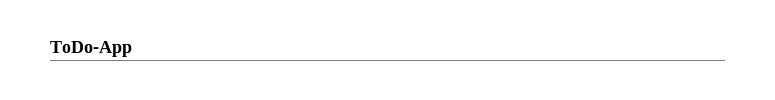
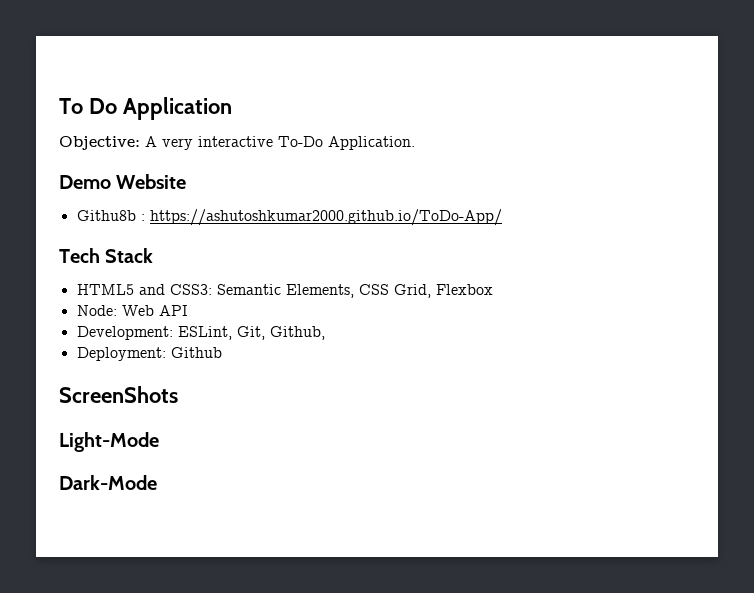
[50,41,132,57] ToDo-App -> [59,97,232,120] [59,136,415,150] [59,174,187,189] [76,209,502,226] [59,248,154,263] [76,284,493,298] [76,305,188,316] [76,326,325,340] [76,347,222,361] [59,386,178,403] [59,432,159,452] [59,475,157,490] To Do Application // Objective: A very interactive To-Do Application. // Demo Website // Githu8b : https://ashutoshkumar2000.github.io/ToDo-App/ // Tech Stack // HTML5 and CSS3: Semantic Elements, CSS Grid, Flexbox // Node: Web API // Development: ESLint, Git, Github, // Deployment: Github // ScreenShots // Light-Mode // Dark-Mode

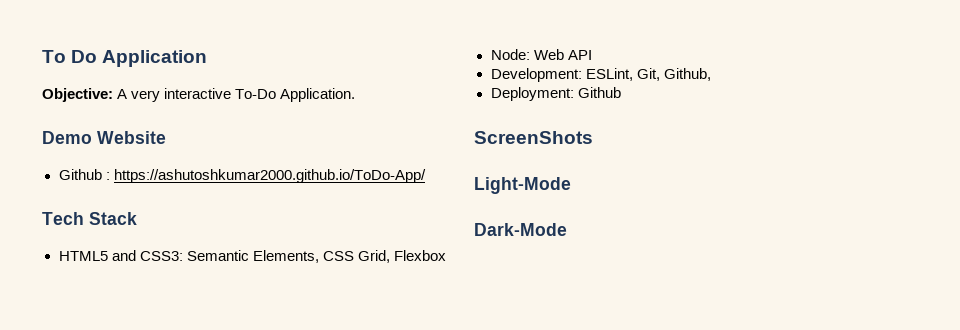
[76,210,136,221] Githu8b -> [58,169,102,180] Github

